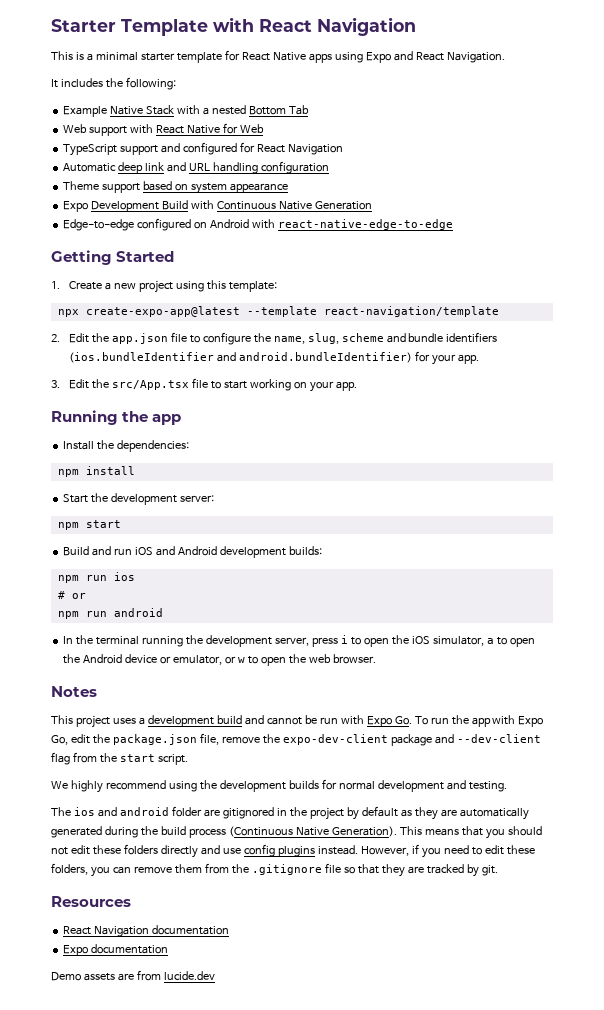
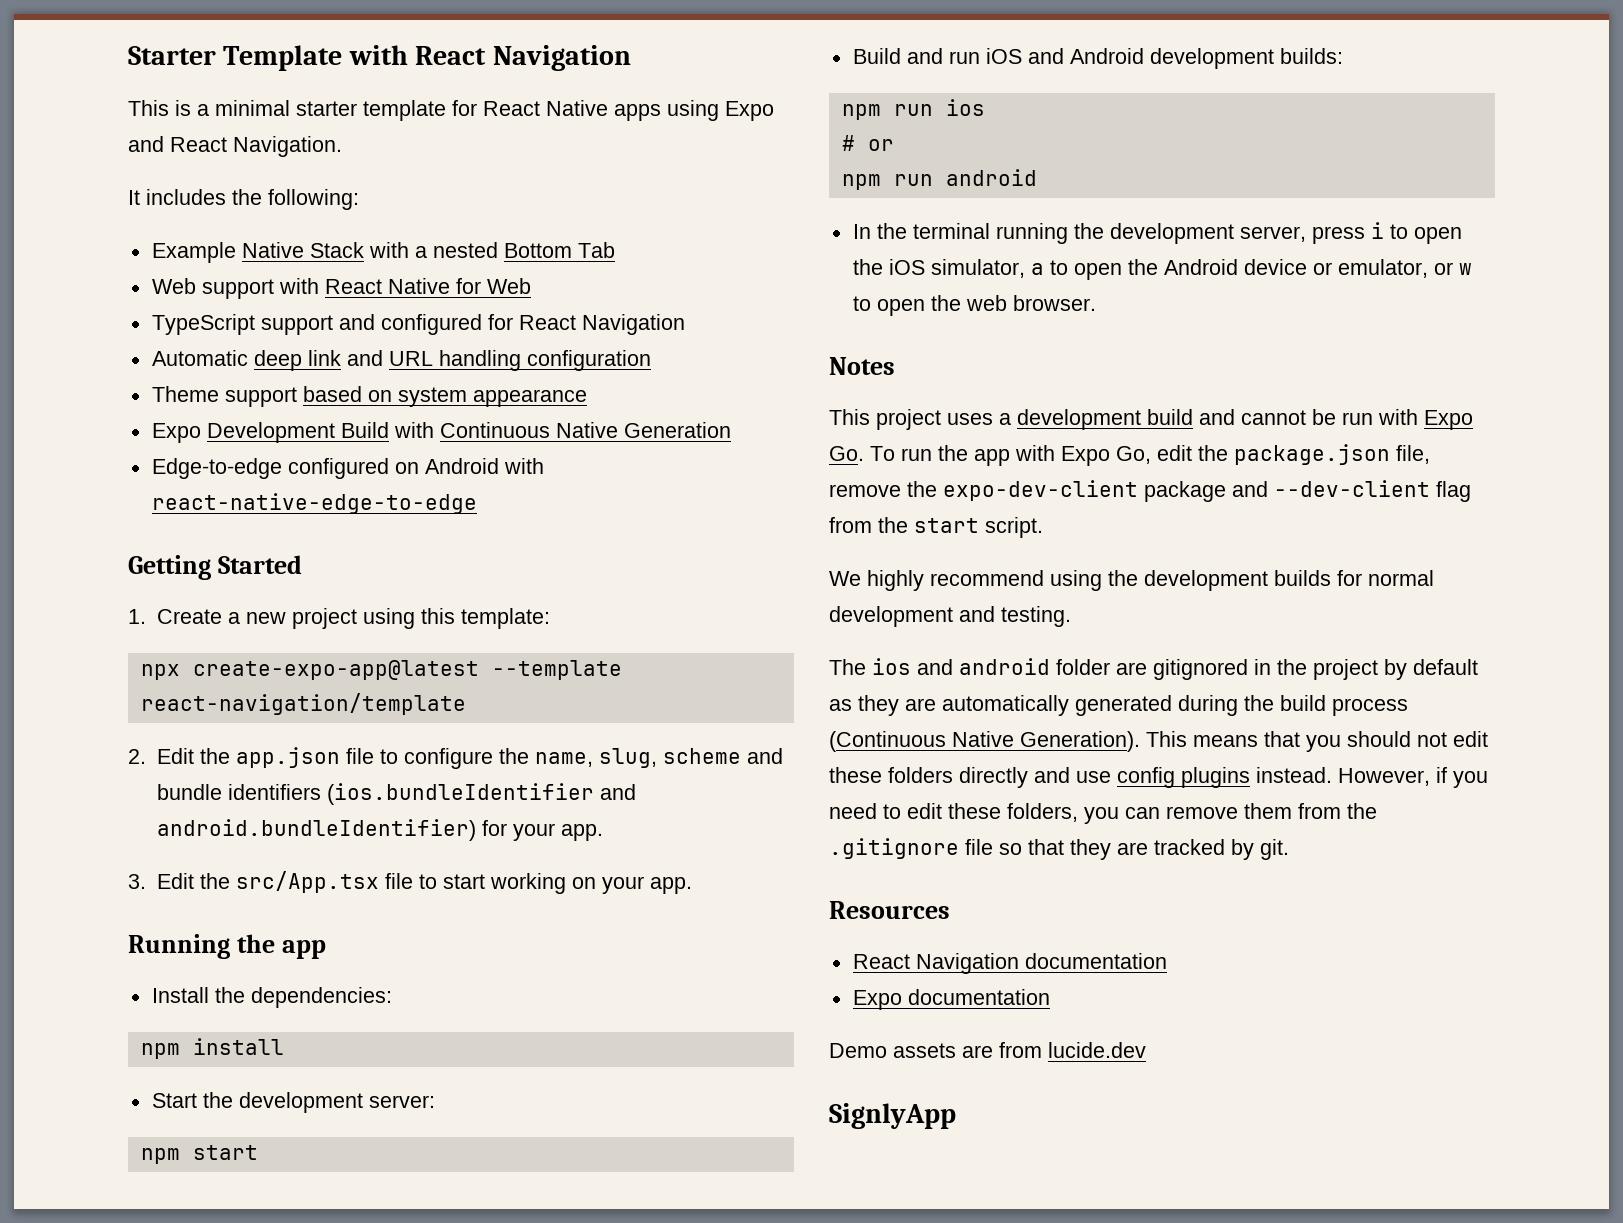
(215, 975) none -> [829,1103,956,1129] // SignlyApp

